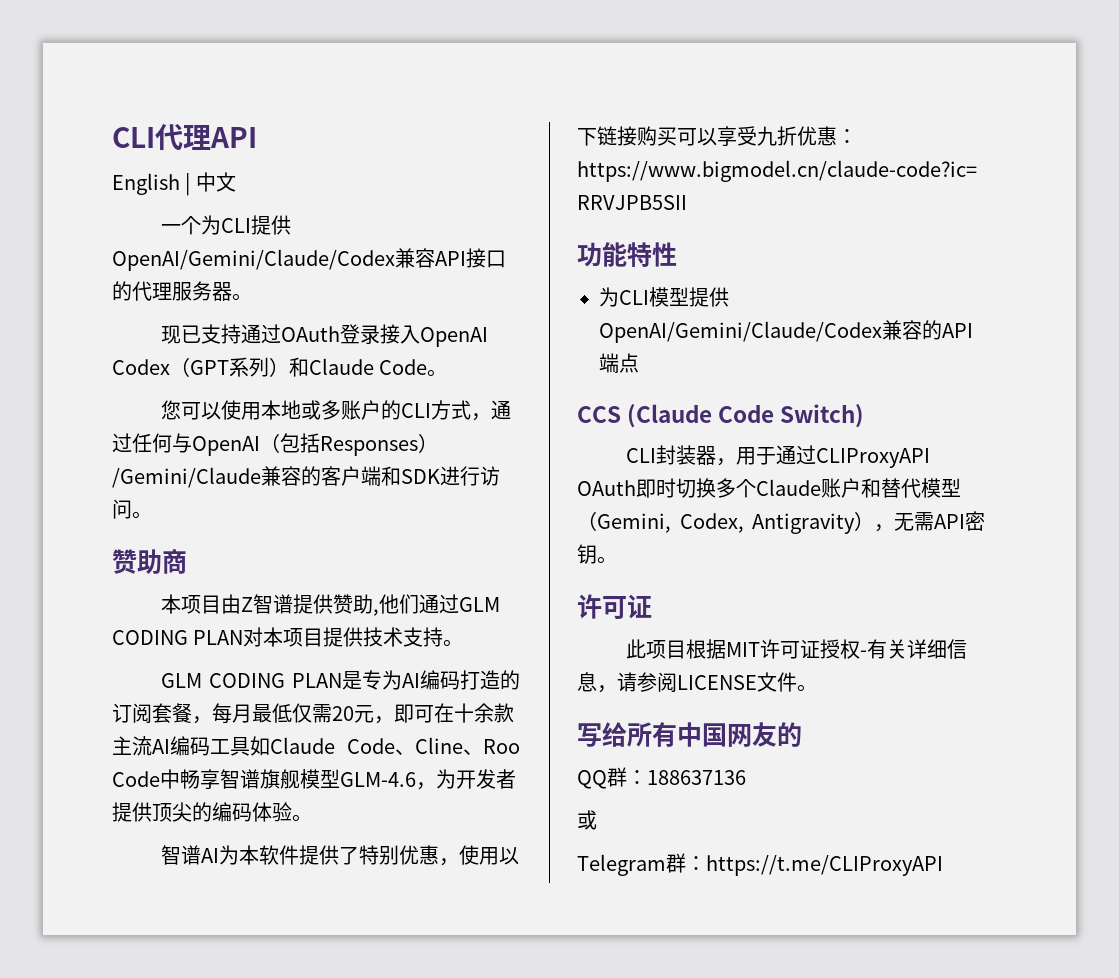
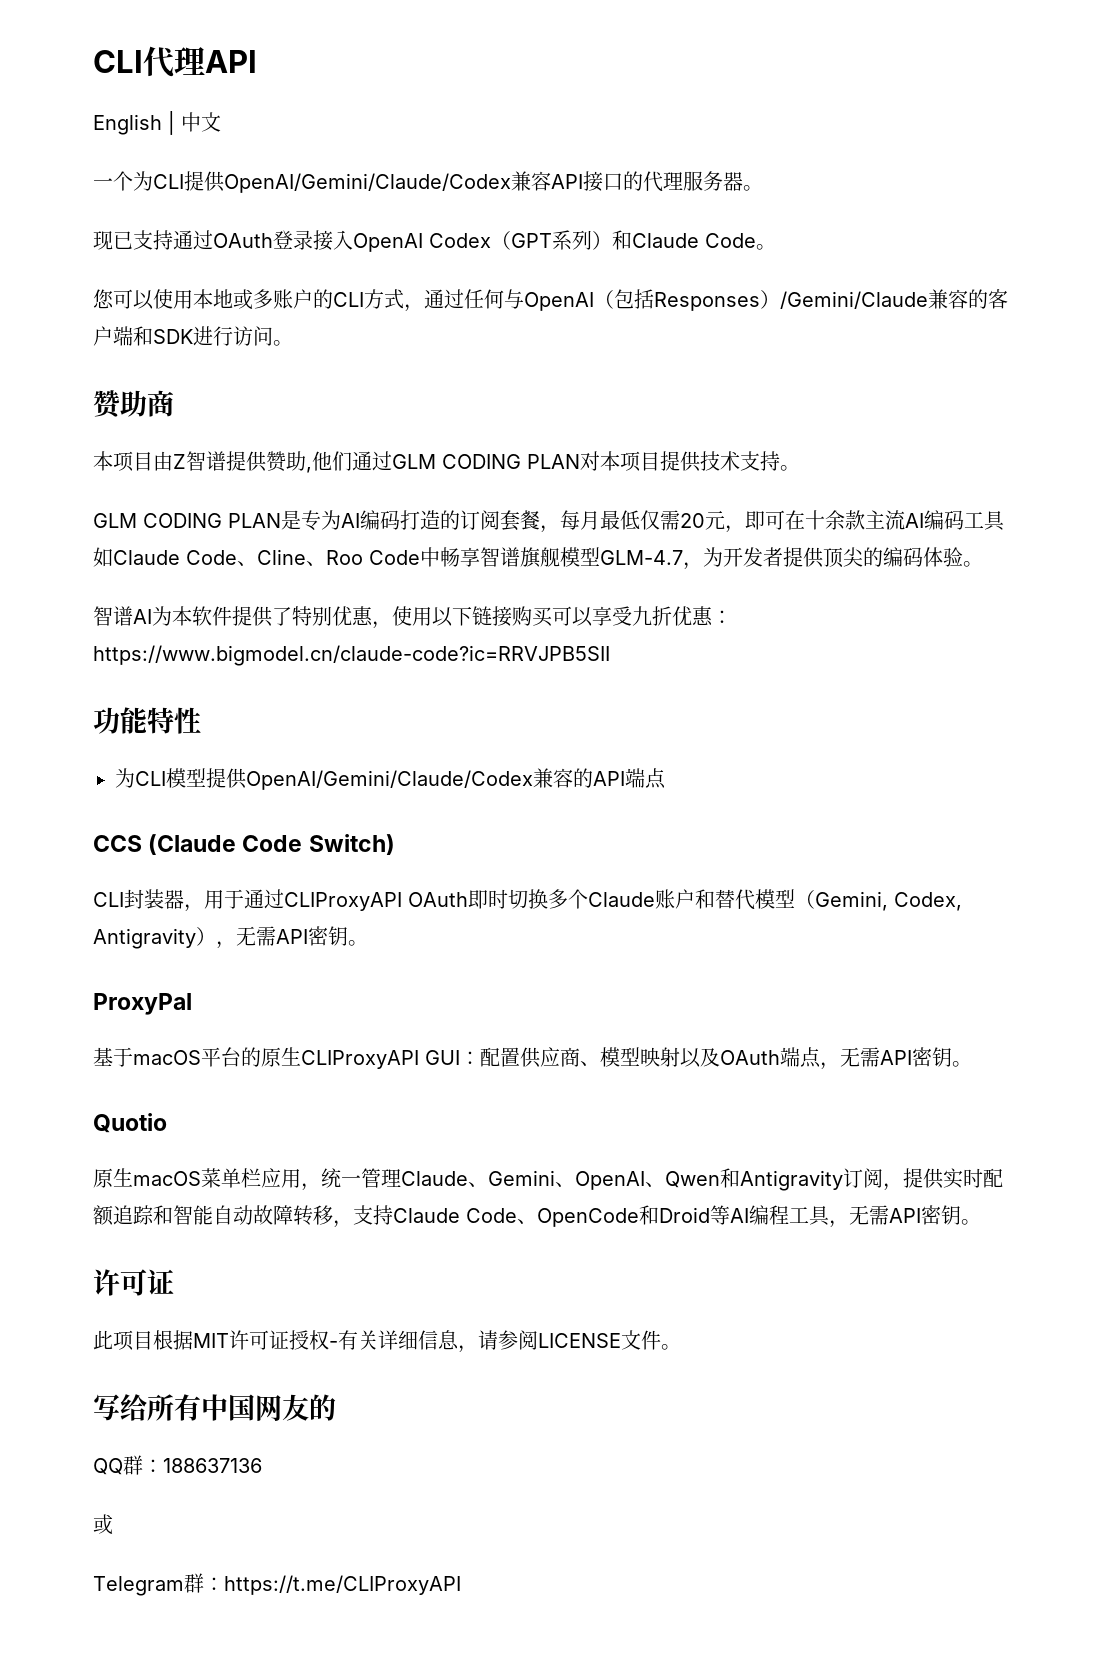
[340,772,416,787] GLM-4.6 -> [600,550,683,565] GLM-4.7
(617, 560) none -> [93,993,192,1015] [93,1047,972,1070] [93,1113,167,1133] [93,1168,1003,1191] [93,1205,981,1228] // ProxyPal // 基于macOS平台的原生CLIProxyAPI GUI：配置供应商、模型映射以及OAuth端点，无需API密钥。 // Quotio // 原生macOS菜单栏应用，统一管理Claude、Gemini、OpenAI、Qwen和Antigravity订阅，提供实时配额追踪和智能自动故障转移，支持Claude Code、OpenCode和Droid等AI编程工具，无需API密钥。

